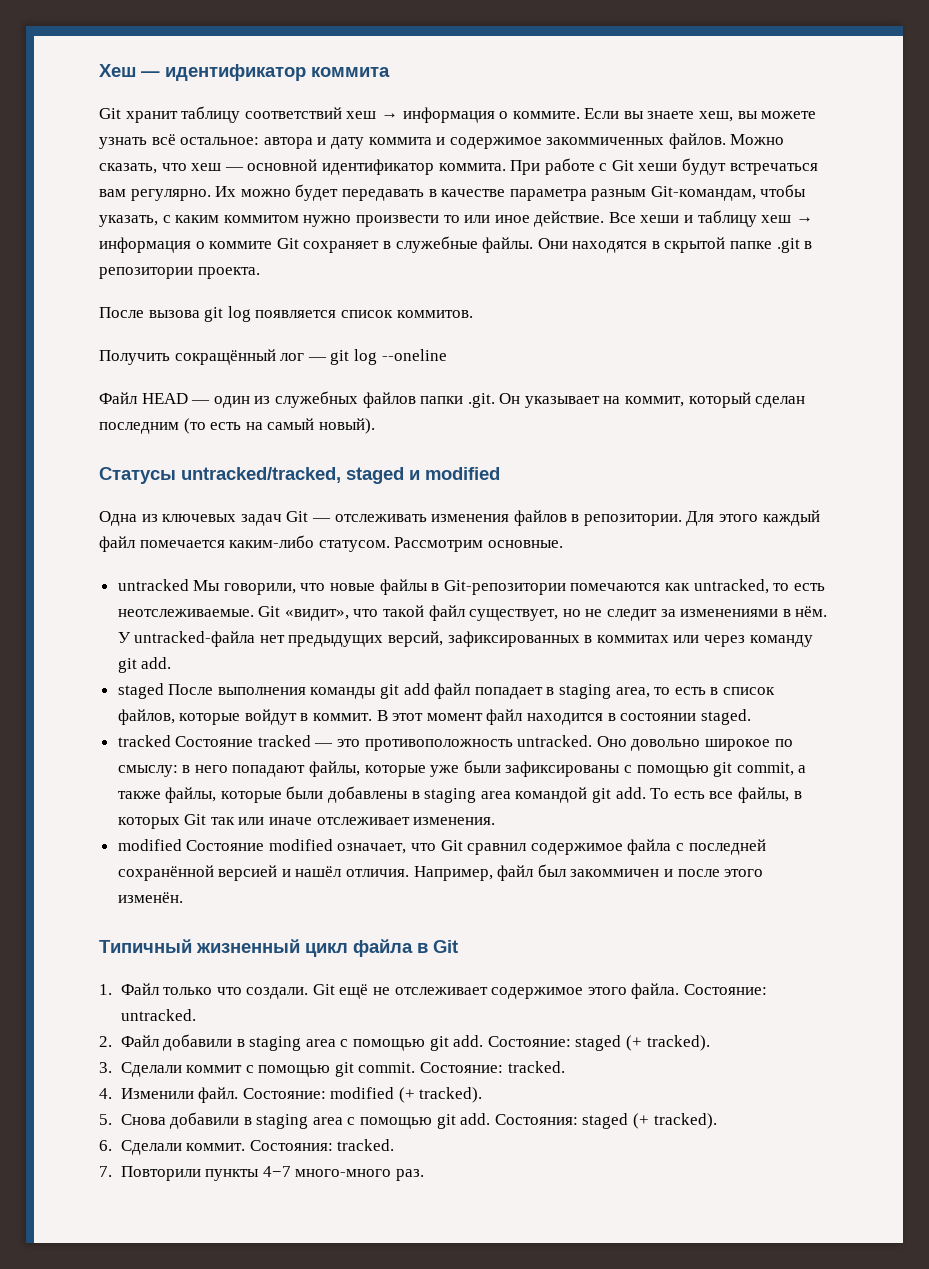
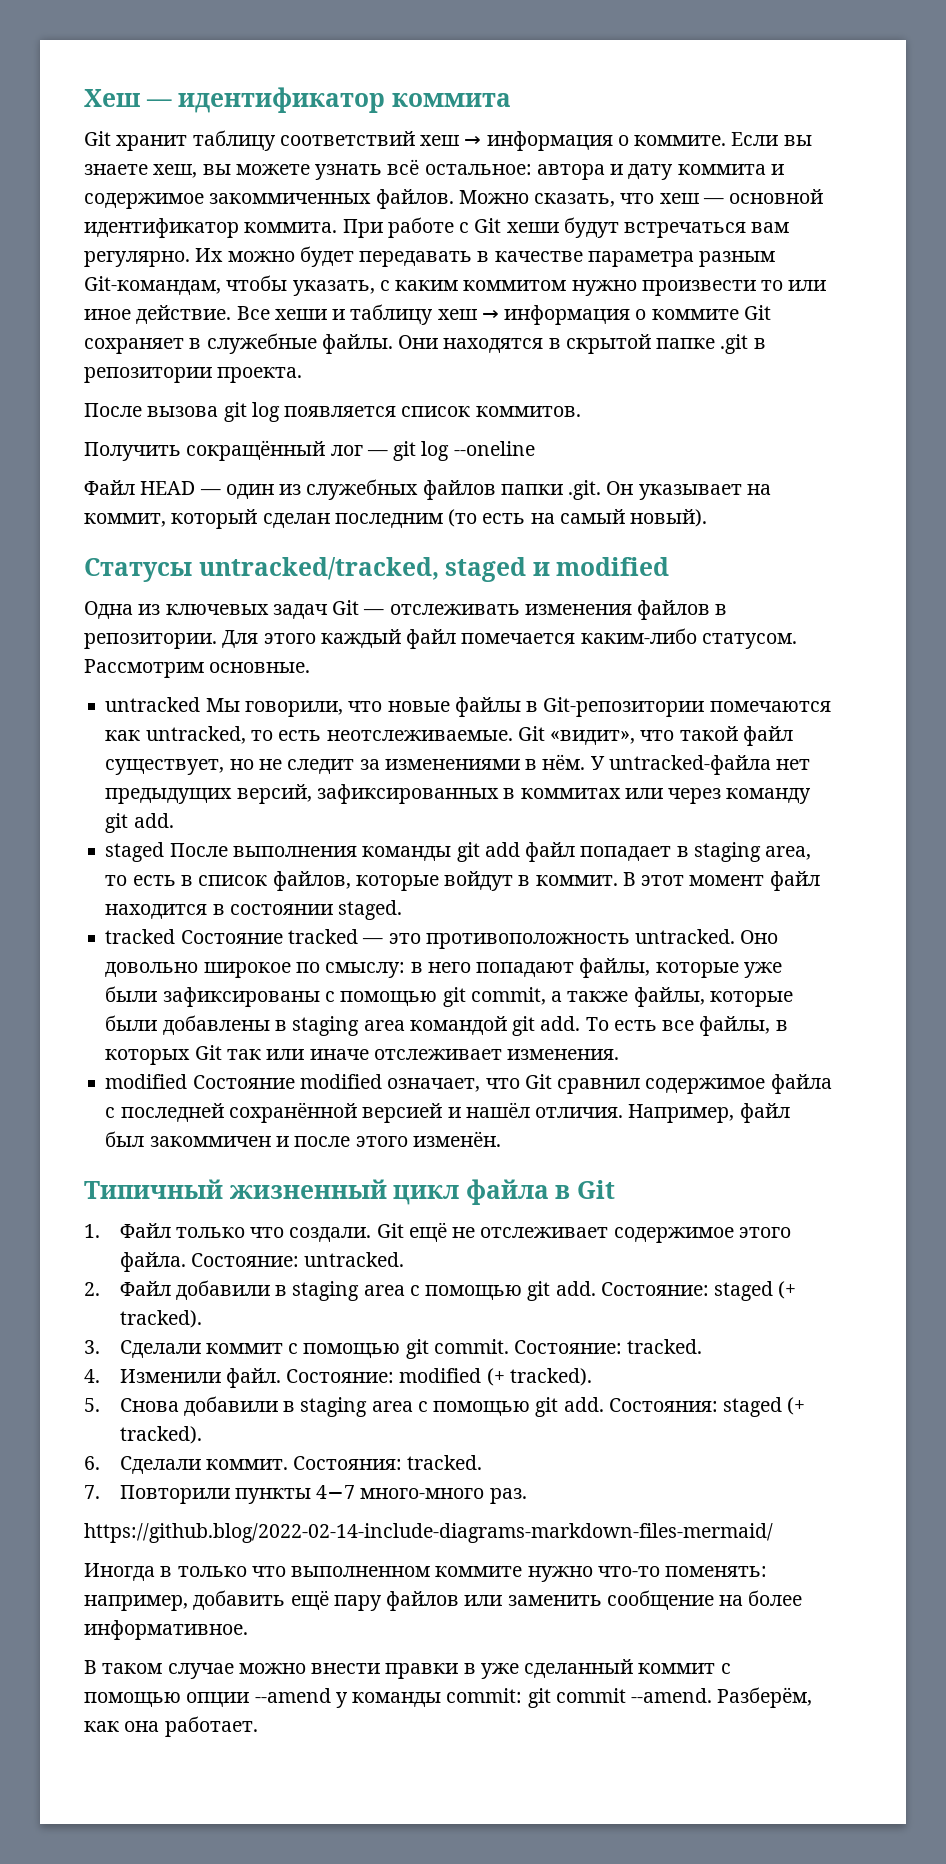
(424, 1175) none -> [84,1523,773,1543] [84,1563,768,1582] [84,1590,803,1611] [84,1620,248,1640] [84,1659,731,1679] [84,1687,813,1708] [84,1716,258,1737] // https://github.blog/2022-02-14-include-diagrams-markdown-files-mermaid/ // Иногда в только что выполненном коммите нужно что-то поменять: например, добавить ещё пару файлов или заменить сообщение на более информативное. // В таком случае можно внести правки в уже сделанный коммит с помощью опции --amend у команды commit: git commit --amend. Разберём, как она работает.

